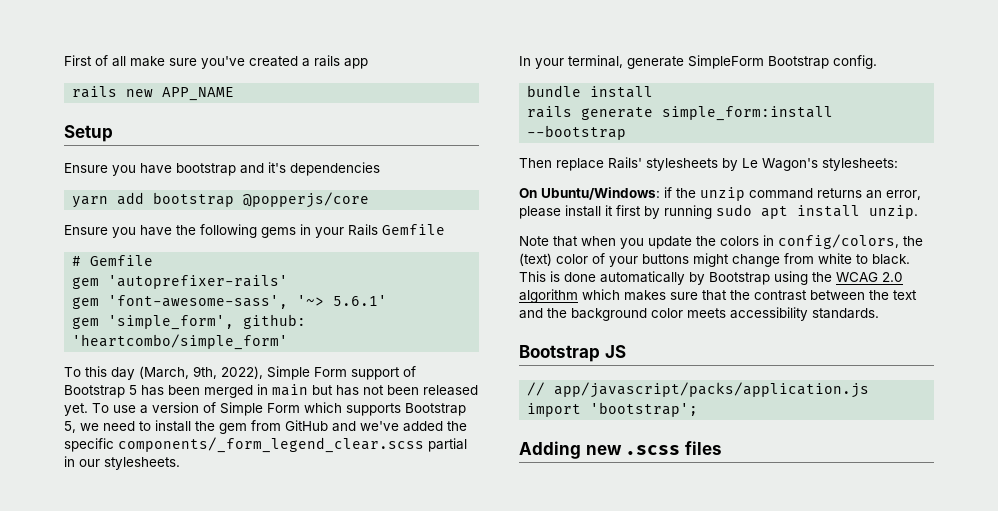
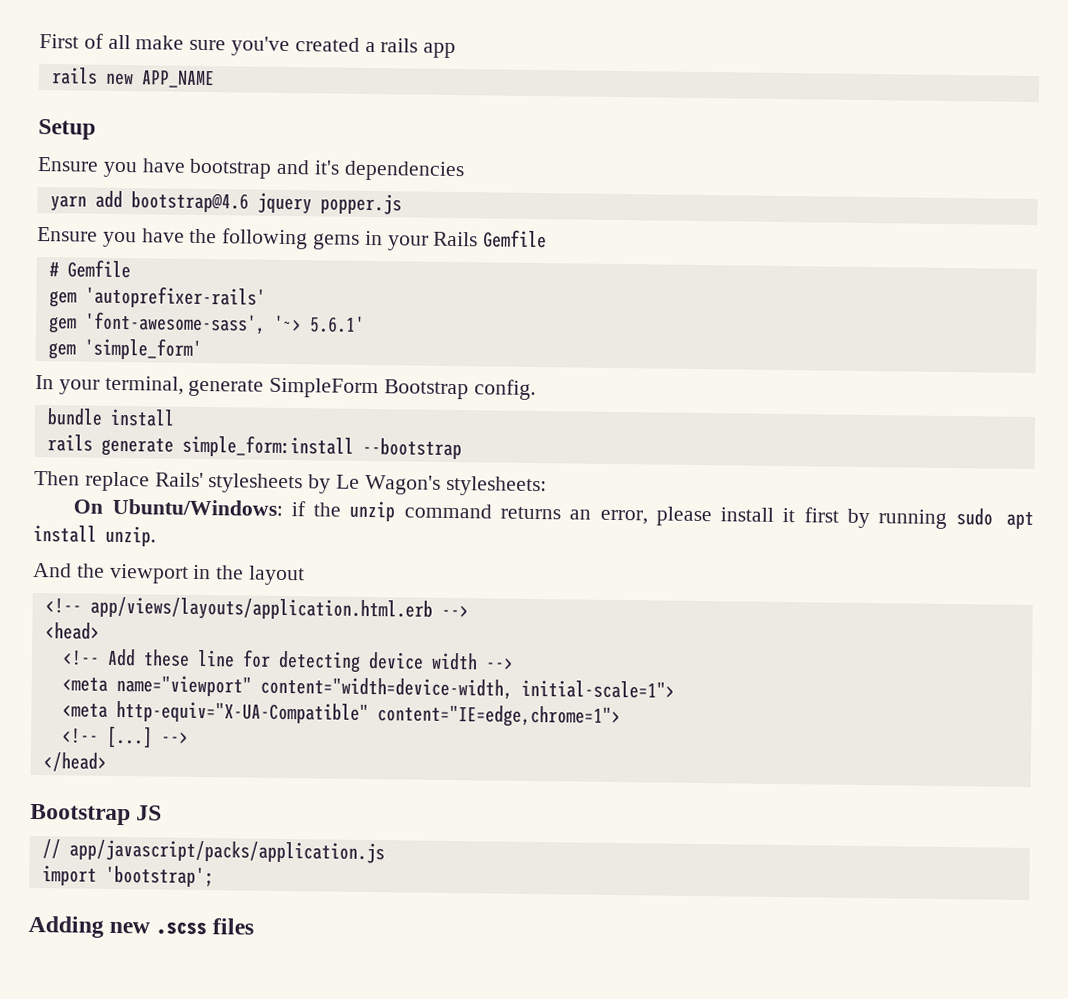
[153,192,370,208] bootstrap @popperjs/core -> [130,191,402,215] bootstrap@4.6 jquery popper.js
[108,314,307,330] [72,334,289,350] [64,366,416,380] [64,384,478,398] [64,402,466,416] [64,420,467,434] [64,437,467,453] [64,456,180,470] 'simple_form', github: 'heartcombo/simple_form' // To this day (March, 9th, 2022), Simple Form support of Bootstrap 5 has been merged in main but has not been released yet. To use a version of Simple Form which supports Bootstrap 5, we need to install the gem from GitHub and we've added the specific components/_form_legend_clear.scss partial in our stylesheets. -> [83,337,202,360] 'simple_form'
[519,234,923,249] [519,253,910,267] [519,271,903,285] [519,289,917,303] [519,307,879,321] Note that when you update the colors in config/colors, the (text) color of your buttons might change from white to black. This is done automatically by Bootstrap using the WCAG 2.0 algorithm which makes sure that the contrast between the text and the background color meets accessibility standards. -> [33,562,306,586] [44,596,469,622] [44,622,100,640] [61,648,514,673] [61,674,675,700] [61,700,621,729] [61,725,189,749] [42,752,107,772] And the viewport in the layout // <!-- app/views/layouts/application.html.erb --> // <head> // <!-- Add these line for detecting device width --> // <meta name="viewport" content="width=device-width, initial-scale=1"> // <meta http-equiv="X-UA-Compatible" content="IE=edge,chrome=1"> // <!-- [...] --> // </head>

